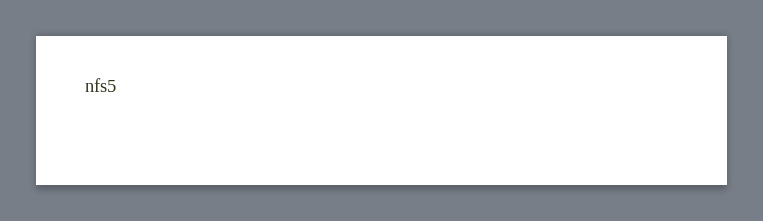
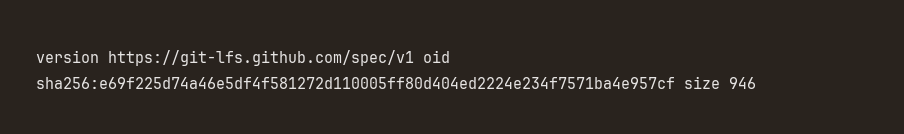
[85,78,116,92] nfs5 -> [36,50,450,66] [36,76,756,89] version https://git-lfs.github.com/spec/v1 oid sha256:e69f225d74a46e5df4f581272d110005ff80d404ed2224e234f7571ba4e957cf size 946

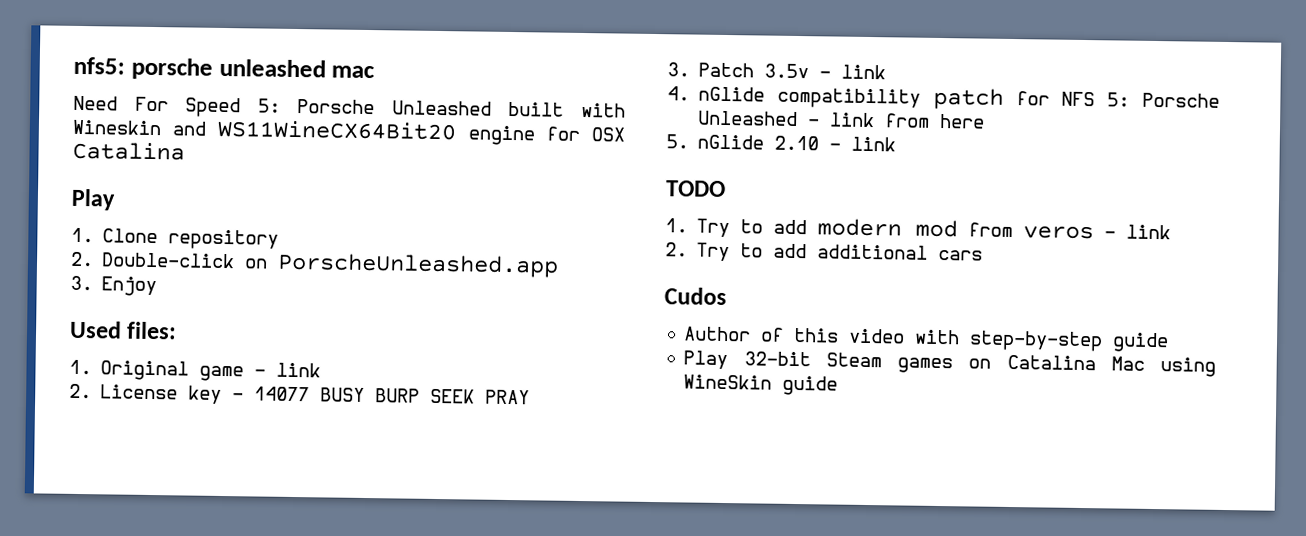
[36,50,450,66] [36,76,756,89] version https://git-lfs.github.com/spec/v1 oid sha256:e69f225d74a46e5df4f581272d110005ff80d404ed2224e234f7571ba4e957cf size 946 -> [73,56,376,80] [73,95,626,118] [72,119,625,146] [72,141,185,161] [71,188,116,211] [71,227,280,250] [70,251,560,278] [70,275,158,297] [69,320,178,340] [69,359,322,382] [69,383,531,405] [667,62,887,80] [667,86,1220,110] [698,110,986,129] [666,134,897,152] [666,180,726,197] [665,218,1172,240] [665,242,984,262] [664,287,727,306] [683,326,1170,353] [683,350,1216,377] [683,374,839,396] nfs5: porsche unleashed mac // Need For Speed 5: Porsche Unleashed built with Wineskin and WS11WineCX64Bit20 engine for OSX Catalina // Play // 1. Clone repository // 2. Double-click on PorscheUnleashed.app // 3. Enjoy // Used files: // 1. Original game - link // 2. License key - 14077 BUSY BURP SEEK PRAY // 3. Patch 3.5v - link // 4. nGlide compatibility patch for NFS 5: Porsche Unleashed - link from here // 5. nGlide 2.10 - link // TODO // 1. Try to add modern mod from veros - link // 2. Try to add additional cars // Cudos // Author of this video with step-by-step guide // Play 32-bit Steam games on Catalina Mac using WineSkin guide

